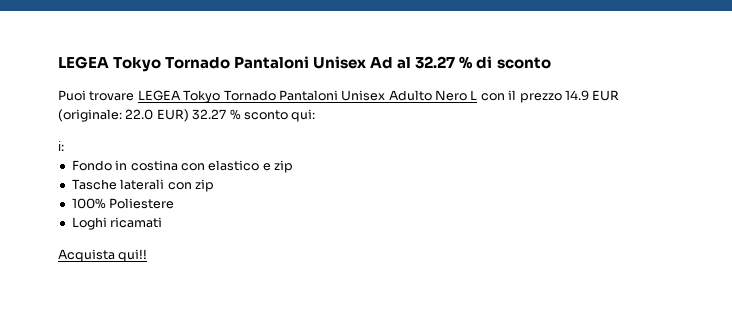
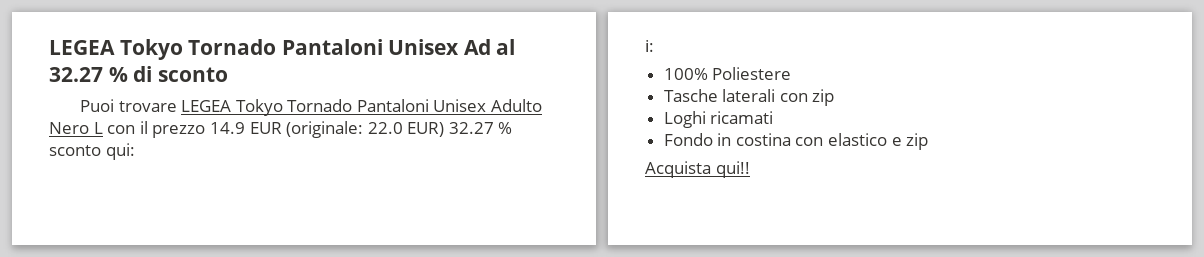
(64, 146) none -> [663,67,792,80] [663,89,835,106] [663,111,774,128] // 100% Poliestere // Tasche laterali con zip // Loghi ricamati
[71,179,214,192] [71,198,175,209] [71,217,163,230] // Tasche laterali con zip // 100% Poliestere // Loghi ricamati -> (929, 141) none

